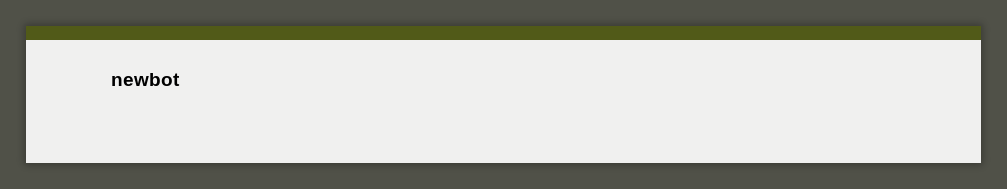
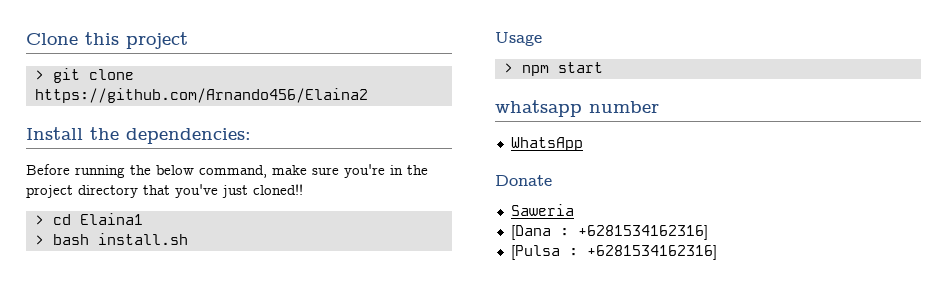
[111,73,180,86] newbot -> [26,32,188,49] [34,68,134,83] [34,88,368,103] [26,127,251,144] [26,164,428,178] [26,184,303,198] [34,213,143,225] [34,233,188,245] [495,32,542,46] [503,62,603,76] [495,100,659,117] [510,137,583,151] [495,175,552,186] [510,204,574,216] [510,225,708,240] [510,245,717,260] Clone this project // > git clone https://github.com/Arnando456/Elaina2 // Install the dependencies: // Before running the below command, make sure you're in the project directory that you've just cloned!! // > cd Elaina1 // > bash install.sh // Usage // > npm start // whatsapp number // WhatsApp // Donate // Saweria // [Dana : +6281534162316] // [Pulsa : +6281534162316]

